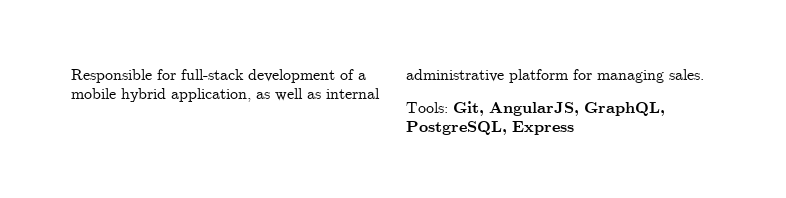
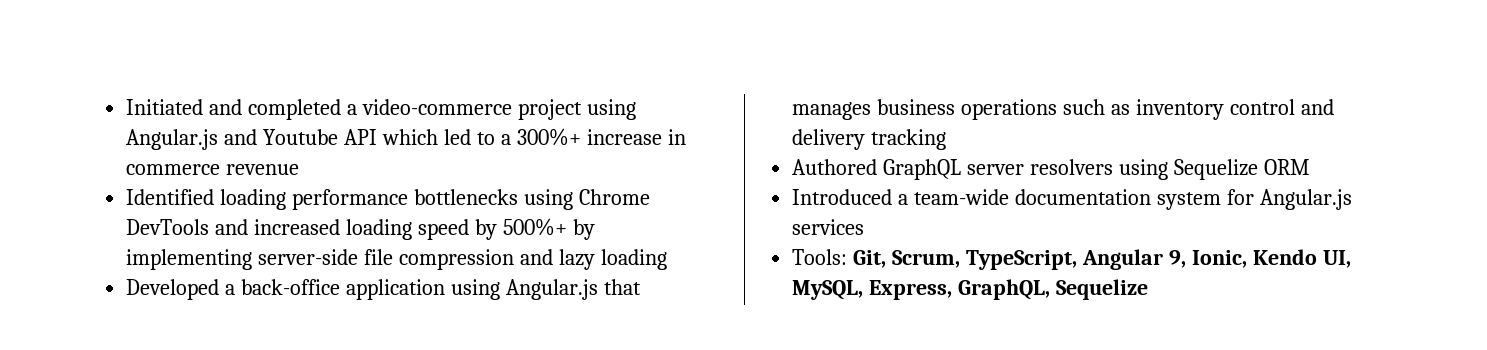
[71,69,366,83] [71,88,380,102] [406,69,704,83] [406,101,665,116] [406,121,574,135] Responsible for full-stack development of a mobile hybrid application, as well as internal administrative platform for managing sales. // Tools: Git, AngularJS, GraphQL, PostgreSQL, Express -> [126,99,636,120] [126,128,686,150] [126,164,300,175] [126,189,650,210] [126,218,595,240] [126,249,667,270] [126,279,641,300] [792,99,1334,120] [792,129,947,150] [792,159,1310,180] [792,189,1352,210] [792,219,865,235] [792,249,1351,270] [792,279,1149,300] Initiated and completed a video-commerce project using Angular.js and Youtube API which led to a 300%+ increase in commerce revenue // Identified loading performance bottlenecks using Chrome DevTools and increased loading speed by 500%+ by implementing server-side file compression and lazy loading // Developed a back-office application using Angular.js that manages business operations such as inventory control and delivery tracking // Authored GraphQL server resolvers using Sequelize ORM // Introduced a team-wide documentation system for Angular.js services // Tools: Git, Scrum, TypeScript, Angular 9, Ionic, Kendo UI, MySQL, Express, GraphQL, Sequelize

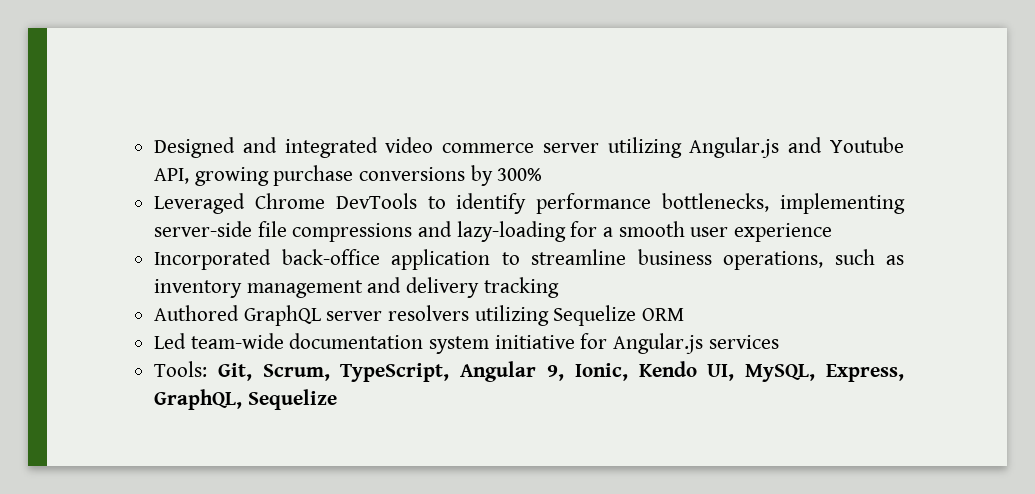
[126,99,636,120] [126,128,686,150] [126,164,300,175] [126,189,650,210] [126,218,595,240] [126,249,667,270] [126,279,641,300] [792,99,1058,120] Initiated and completed a video-commerce project using Angular.js and Youtube API which led to a 300%+ increase in commerce revenue // Identified loading performance bottlenecks using Chrome DevTools and increased loading speed by 500%+ by implementing server-side file compression and lazy loading // Developed a back-office application using Angular.js that manages business operations -> [154,137,904,158] [154,165,543,186] [154,193,905,214] [154,221,833,242] [154,249,824,270] Designed and integrated video commerce server utilizing Angular.js and Youtube API, growing purchase conversions by 300% // Leveraged Chrome DevTools to identify performance bottlenecks, implementing server-side file compressions and lazy-loading for a smooth user experience // Incorporated back-office application to streamline business operations,
[1229,99,1295,115] control -> [246,280,363,298] management
[1118,159,1168,180] using -> [474,305,549,326] utilizing
[792,189,909,205] Introduced a -> [154,333,187,349] Led
(1221, 201) none -> [494,335,575,349] initiative

